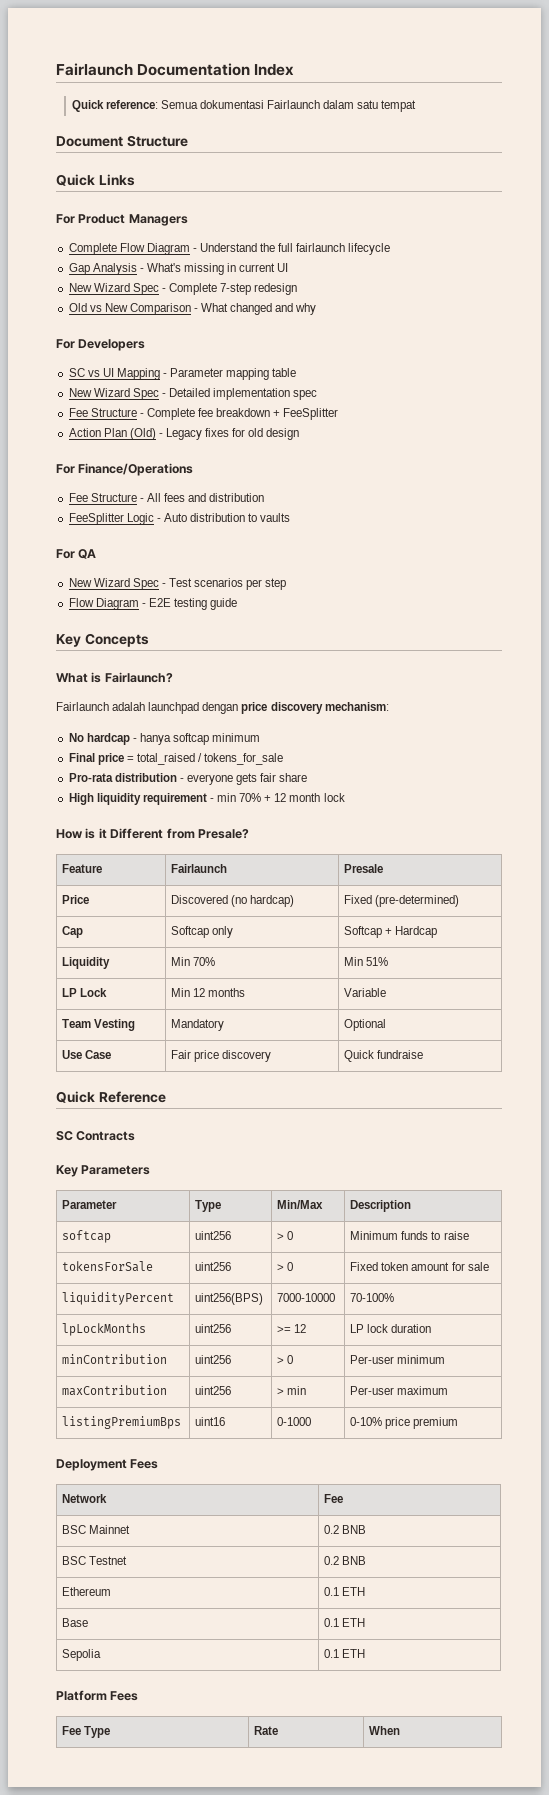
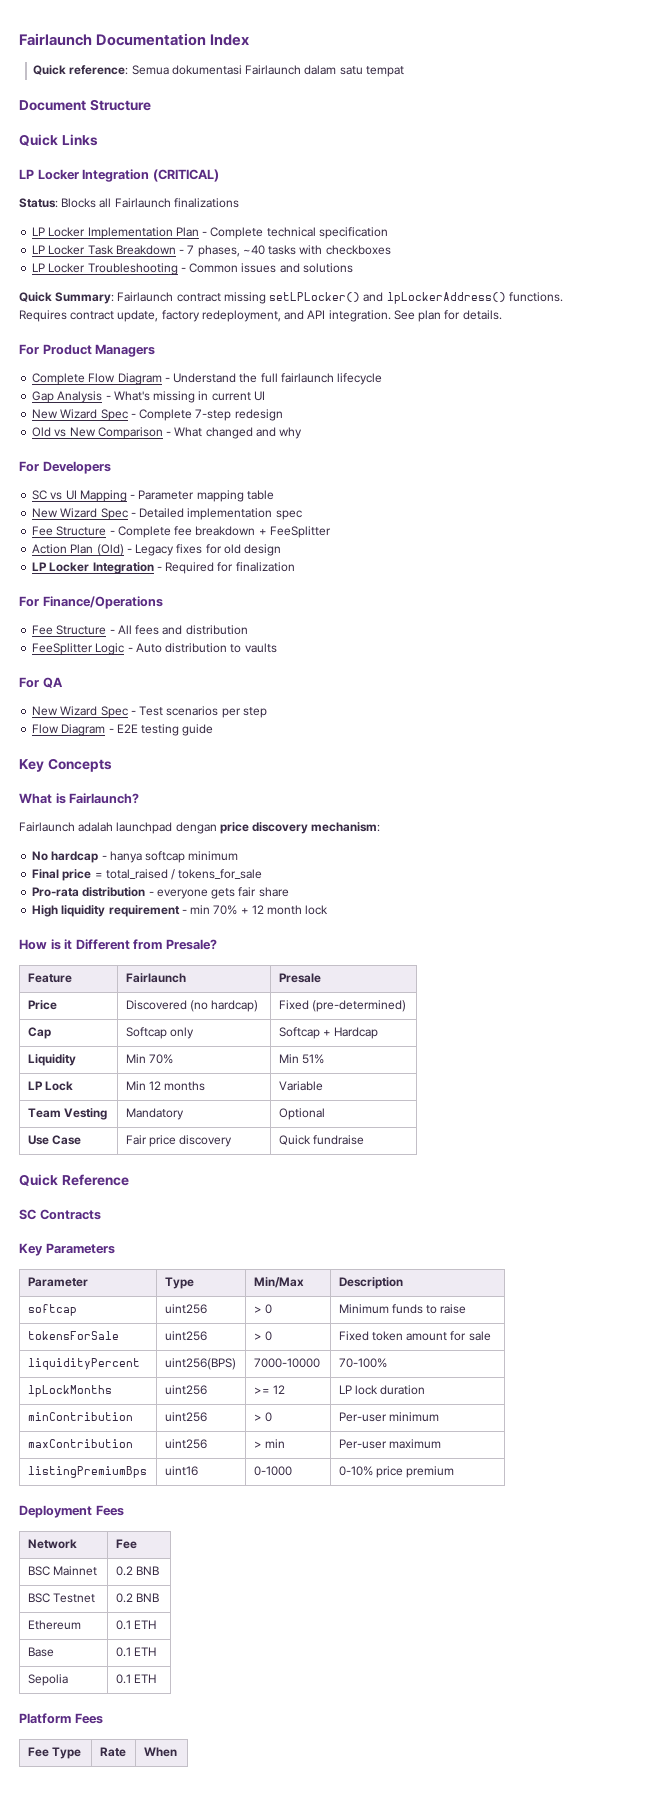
(135, 180) none -> [19,169,219,182] [19,198,239,208] [32,227,388,239] [32,245,391,257] [32,263,353,275] [19,292,563,304] [19,310,502,322] // LP Locker Integration (CRITICAL) // Status: Blocks all Fairlaunch finalizations // LP Locker Implementation Plan - Complete technical specification // LP Locker Task Breakdown - 7 phases, ~40 tasks with checkboxes // LP Locker Troubleshooting - Common issues and solutions // Quick Summary: Fairlaunch contract missing setLPLocker() and lpLockerAddress() functions. Requires contract update, factory redeployment, and API integration. See plan for details.
(300, 434) none -> [32,562,295,574] // LP Locker Integration - Required for finalization

